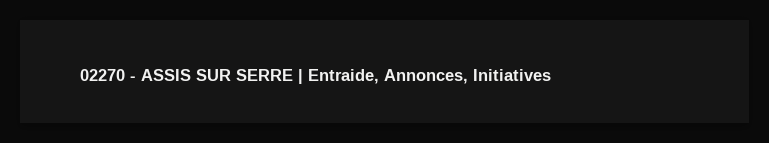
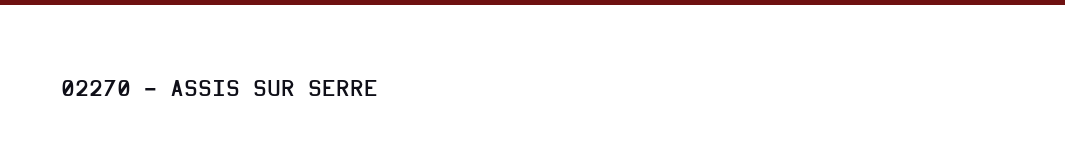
[298,69,551,84] | Entraide, Annonces, Initiatives -> (378, 88) none

